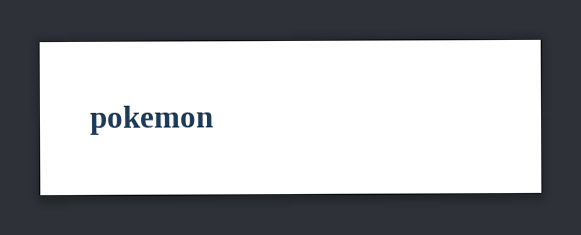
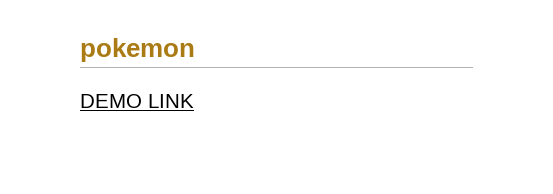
(214, 120) none -> [80,94,194,108] // DEMO LINK

